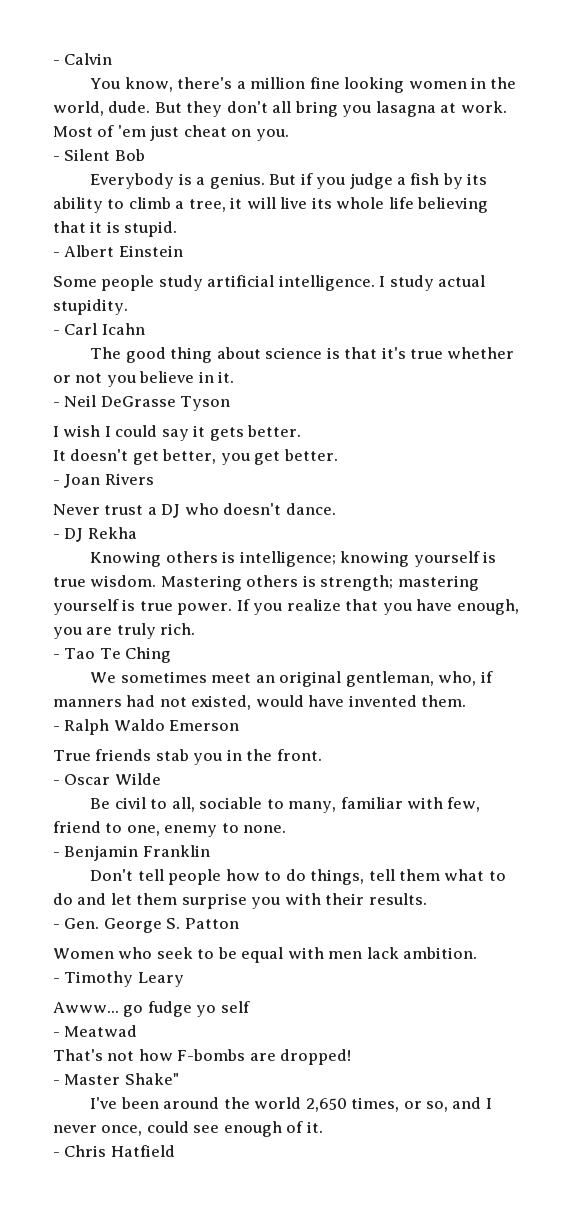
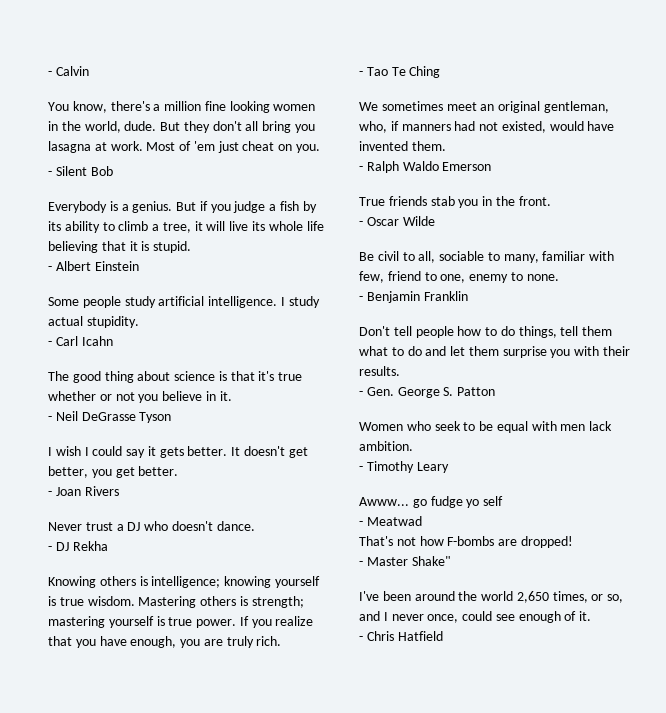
(302, 431) // -> (228, 451) none

